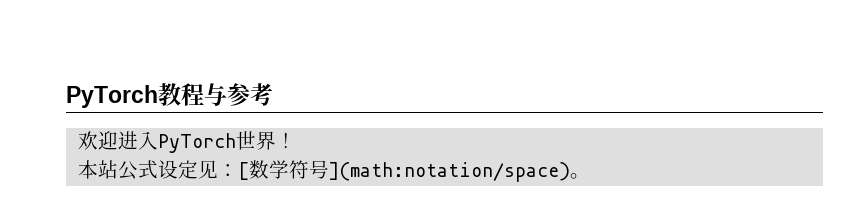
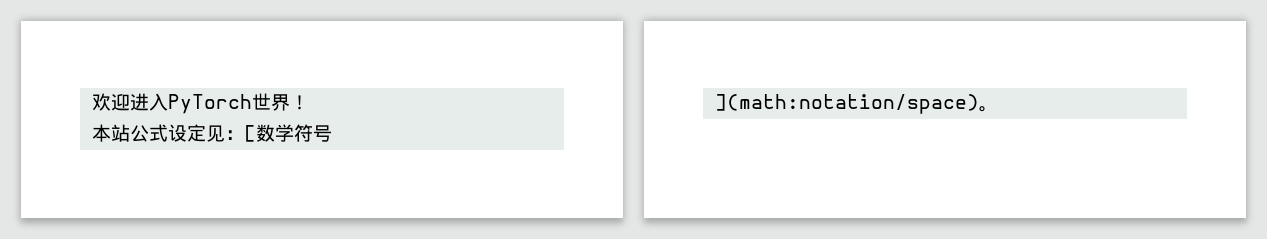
[66,83,273,108] PyTorch教程与参考 // -> (92, 102) none

